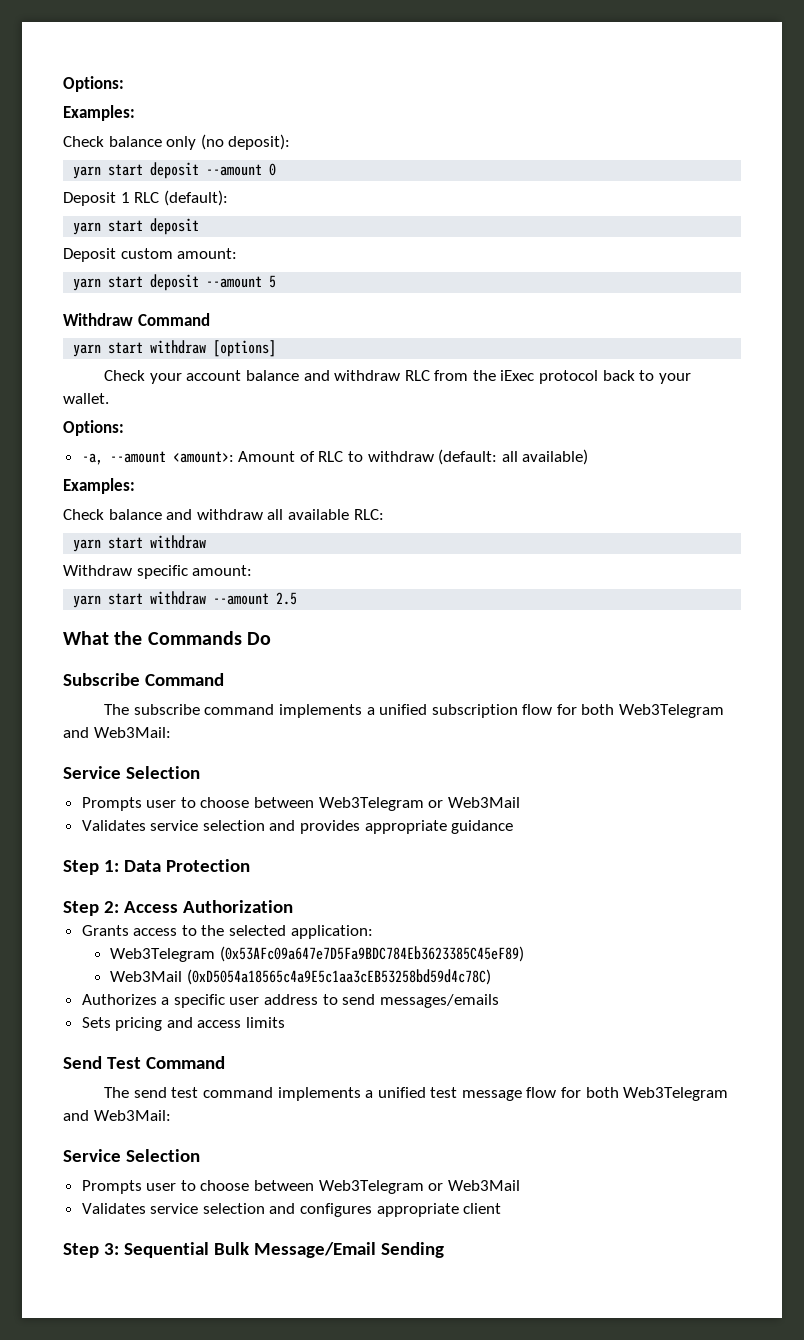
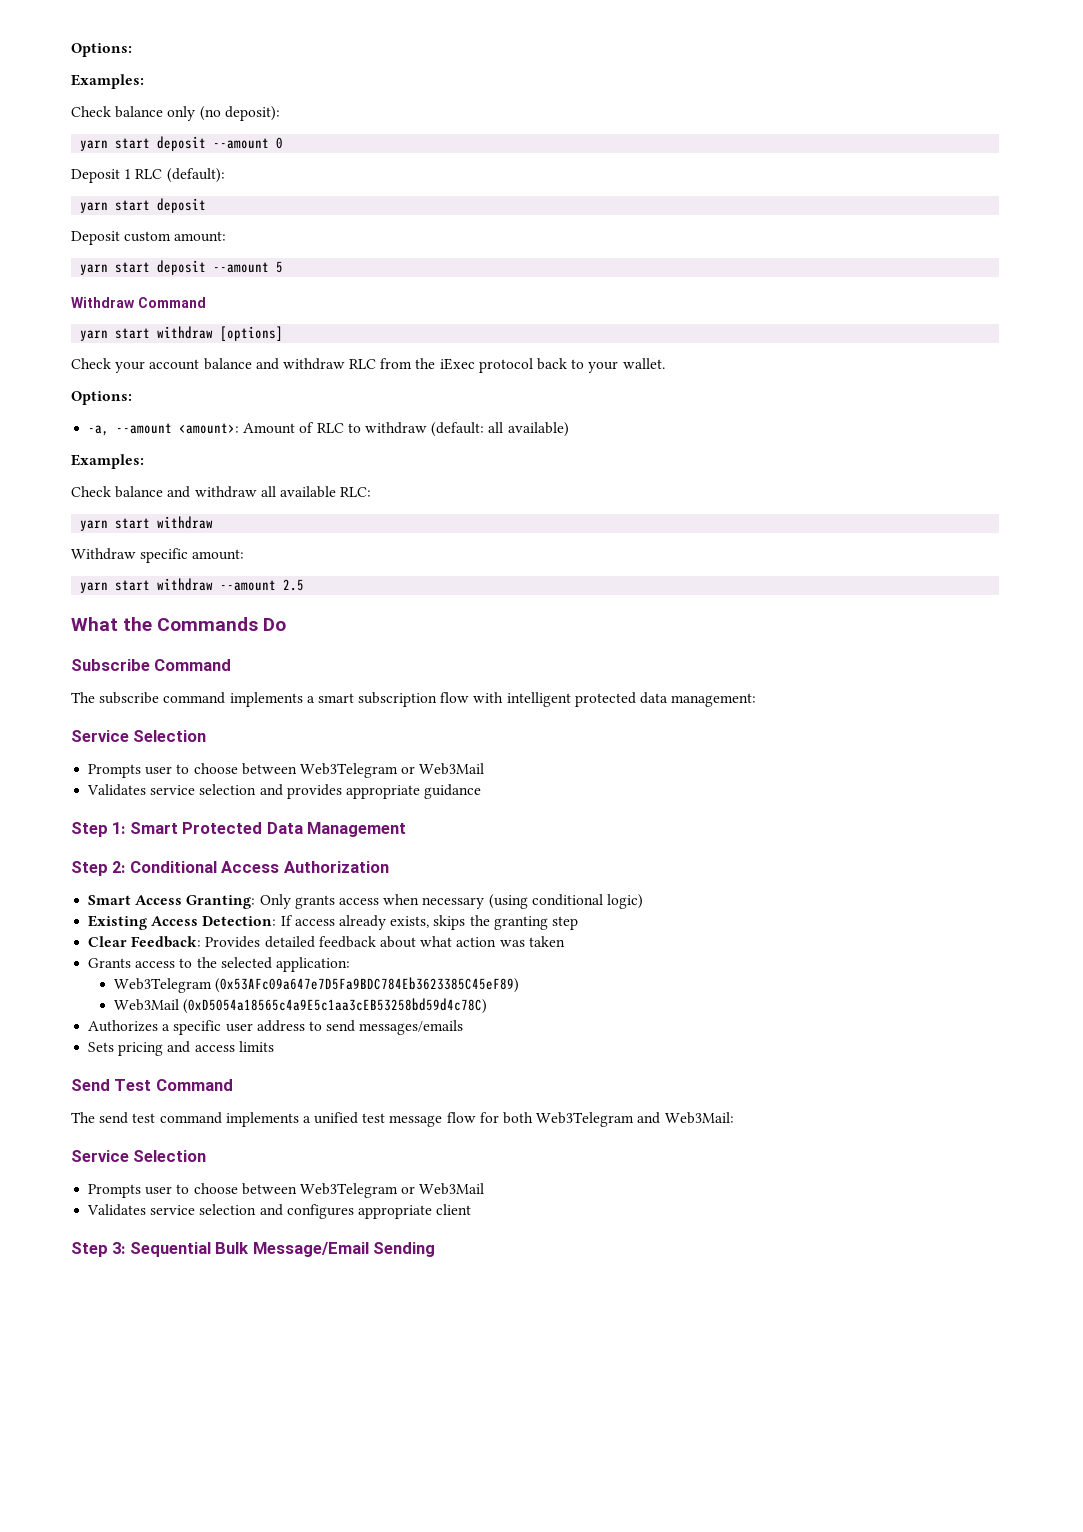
[379,704,428,715] unified -> [317,693,354,703] smart
[556,704,725,718] [63,727,171,738] for both Web3Telegram and Web3Mail: -> [473,692,757,707] with intelligent protected data management:
[123,859,250,872] Data Protection -> [129,822,407,837] Smart Protected Data Management
(119, 907) none -> [129,861,217,873] Conditional
(293, 906) none -> [88,894,643,909] [88,915,578,930] [88,936,565,948] // Smart Access Granting: Only grants access when necessary (using conditional logic) // Existing Access Detection: If access already exists, skips the granting step // Clear Feedback: Provides detailed feedback about what action was taken

